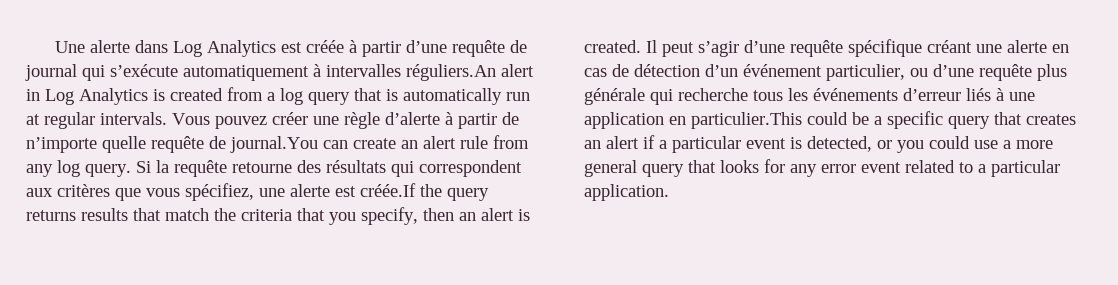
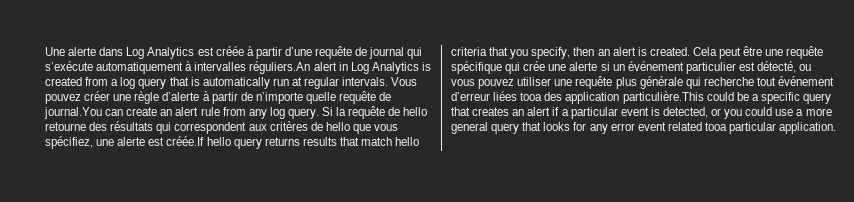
(227, 168) none -> [388,107,428,116] de hello
(110, 190) none -> [310,122,350,131] de hello
[420,184,442,197] the -> [206,137,231,146] hello
[214,208,236,221] the -> [395,137,420,146] hello
[646,39,1069,57] [584,64,974,81] Il peut s’agir d’une requête spécifique créant une alerte en cas de détection d’un événement particulier, ou d’une -> [692,46,824,59] [451,61,812,74] [451,77,573,89] Cela peut être une requête spécifique qui crée une alerte si un événement particulier est détecté, ou vous pouvez utiliser une
[753,88,1035,101] [584,112,802,129] tous les événements d’erreur liés à une application en particulier.This -> [756,76,835,86] [451,91,704,104] tout événement d’erreur liées tooa des application particulière.This
[959,162,986,173] to a -> [704,122,727,131] tooa

